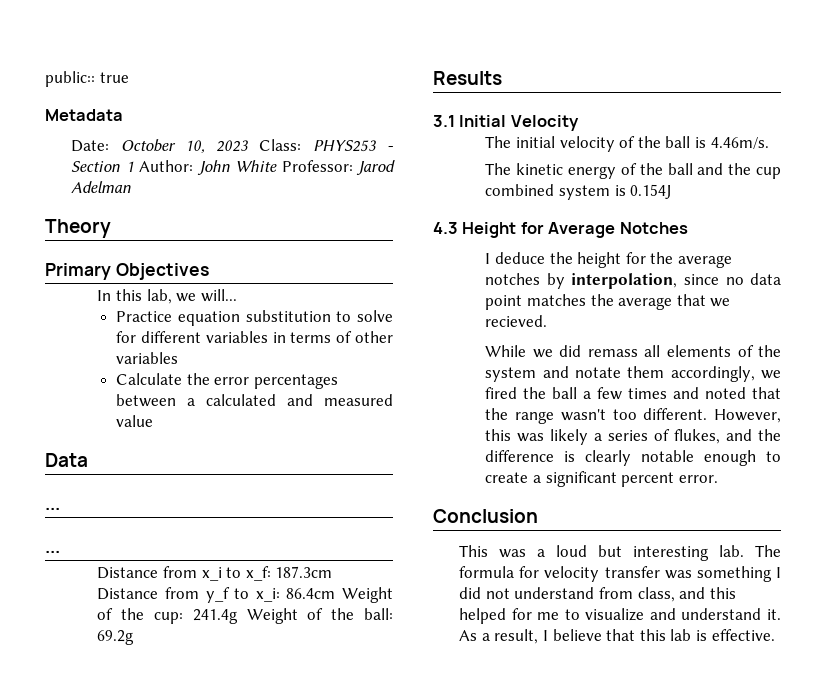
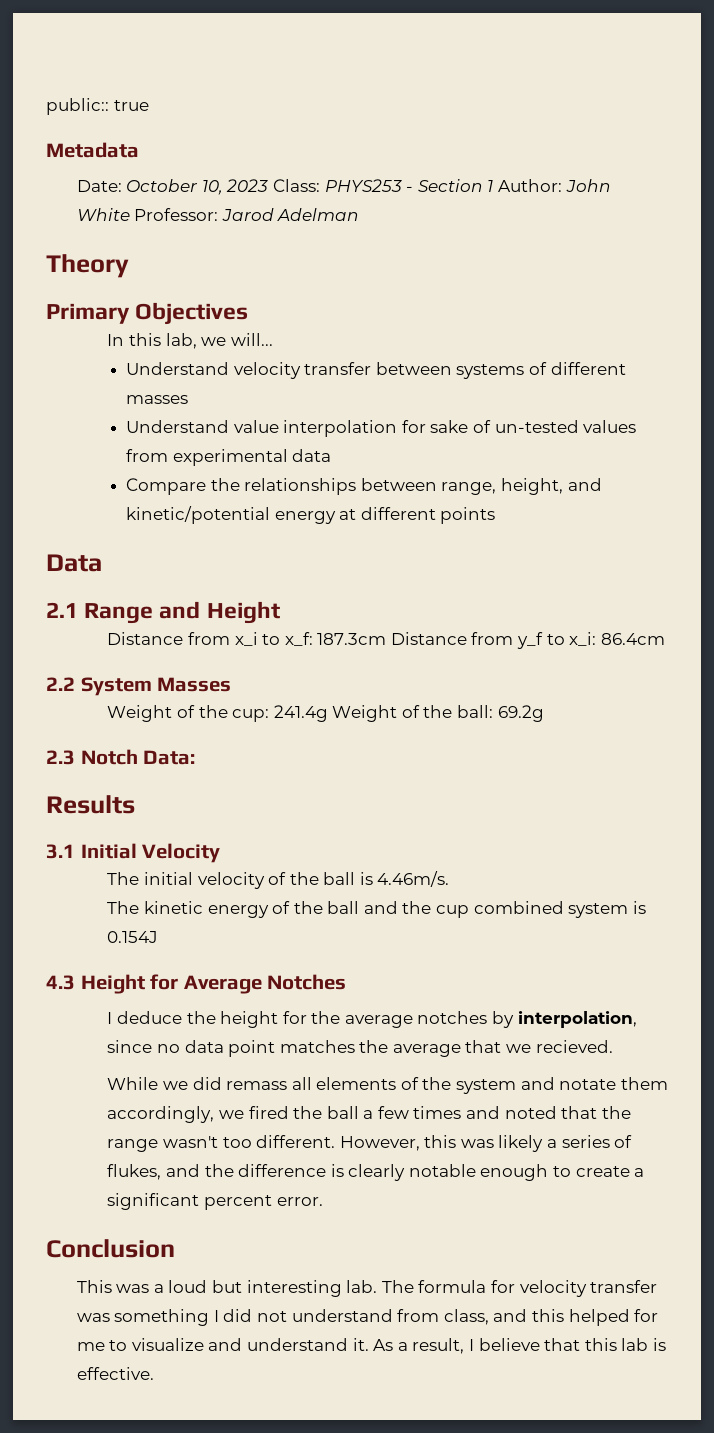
[116,310,393,326] [116,331,393,343] [116,352,179,364] [116,373,338,389] [116,394,393,407] [116,415,154,427] [45,453,88,467] [45,507,60,510] [45,550,60,553] Practice equation substitution to solve for different variables in terms of other variables // Calculate the error percentages between a calculated and measured value // Data // ... // ... -> [126,362,626,379] [126,395,189,404] [126,420,637,437] [126,449,332,466] [126,478,602,495] [126,506,496,524] [46,554,102,572] [46,601,280,624] Understand velocity transfer between systems of different masses // Understand value interpolation for sake of un-tested values from experimental data // Compare the relationships between range, height, and kinetic/potential energy at different points // Data // 2.1 Range and Height
(336, 593) none -> [46,677,232,696] // 2.2 System Masses //
(135, 637) none -> [46,749,196,765] // 2.3 Notch Data:

